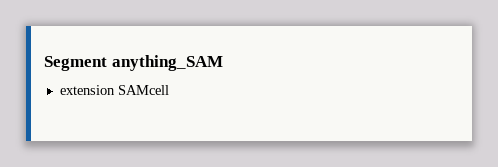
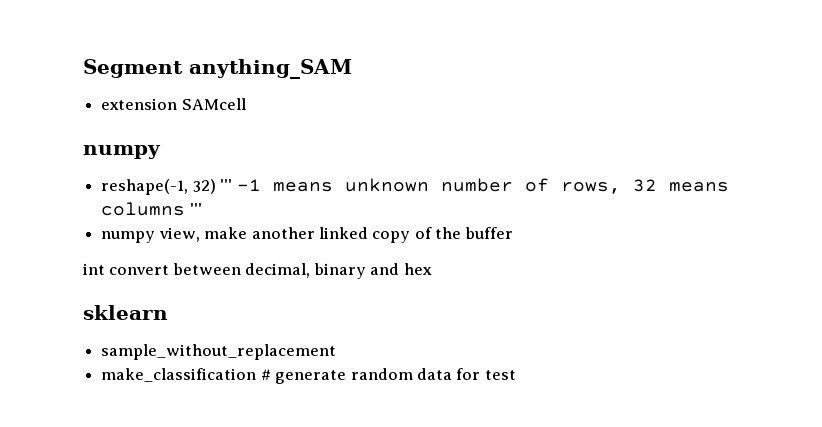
(169, 90) none -> [83,145,161,159] [101,178,729,195] [101,202,202,216] [101,227,513,243] [83,263,432,279] [83,305,168,320] [101,344,337,360] [101,368,516,384] // numpy // reshape(-1, 32) ''' -1 means unknown number of rows, 32 means columns ''' // numpy view, make another linked copy of the buffer // int convert between decimal, binary and hex // sklearn // sample_without_replacement // make_classification # generate random data for test

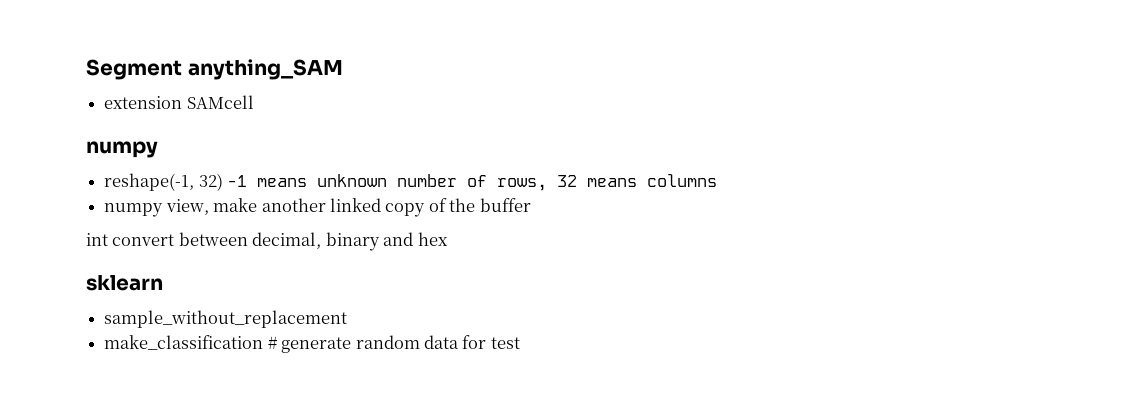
[220,179,233,191] ''' -> (223, 182) none
[189,203,202,215] ''' -> (718, 180) none

